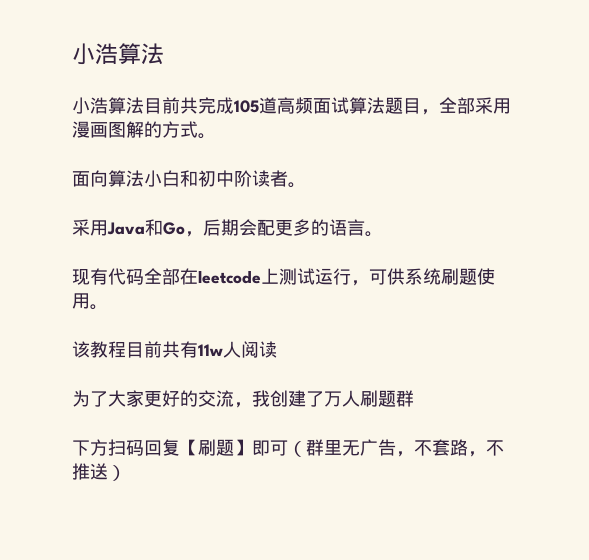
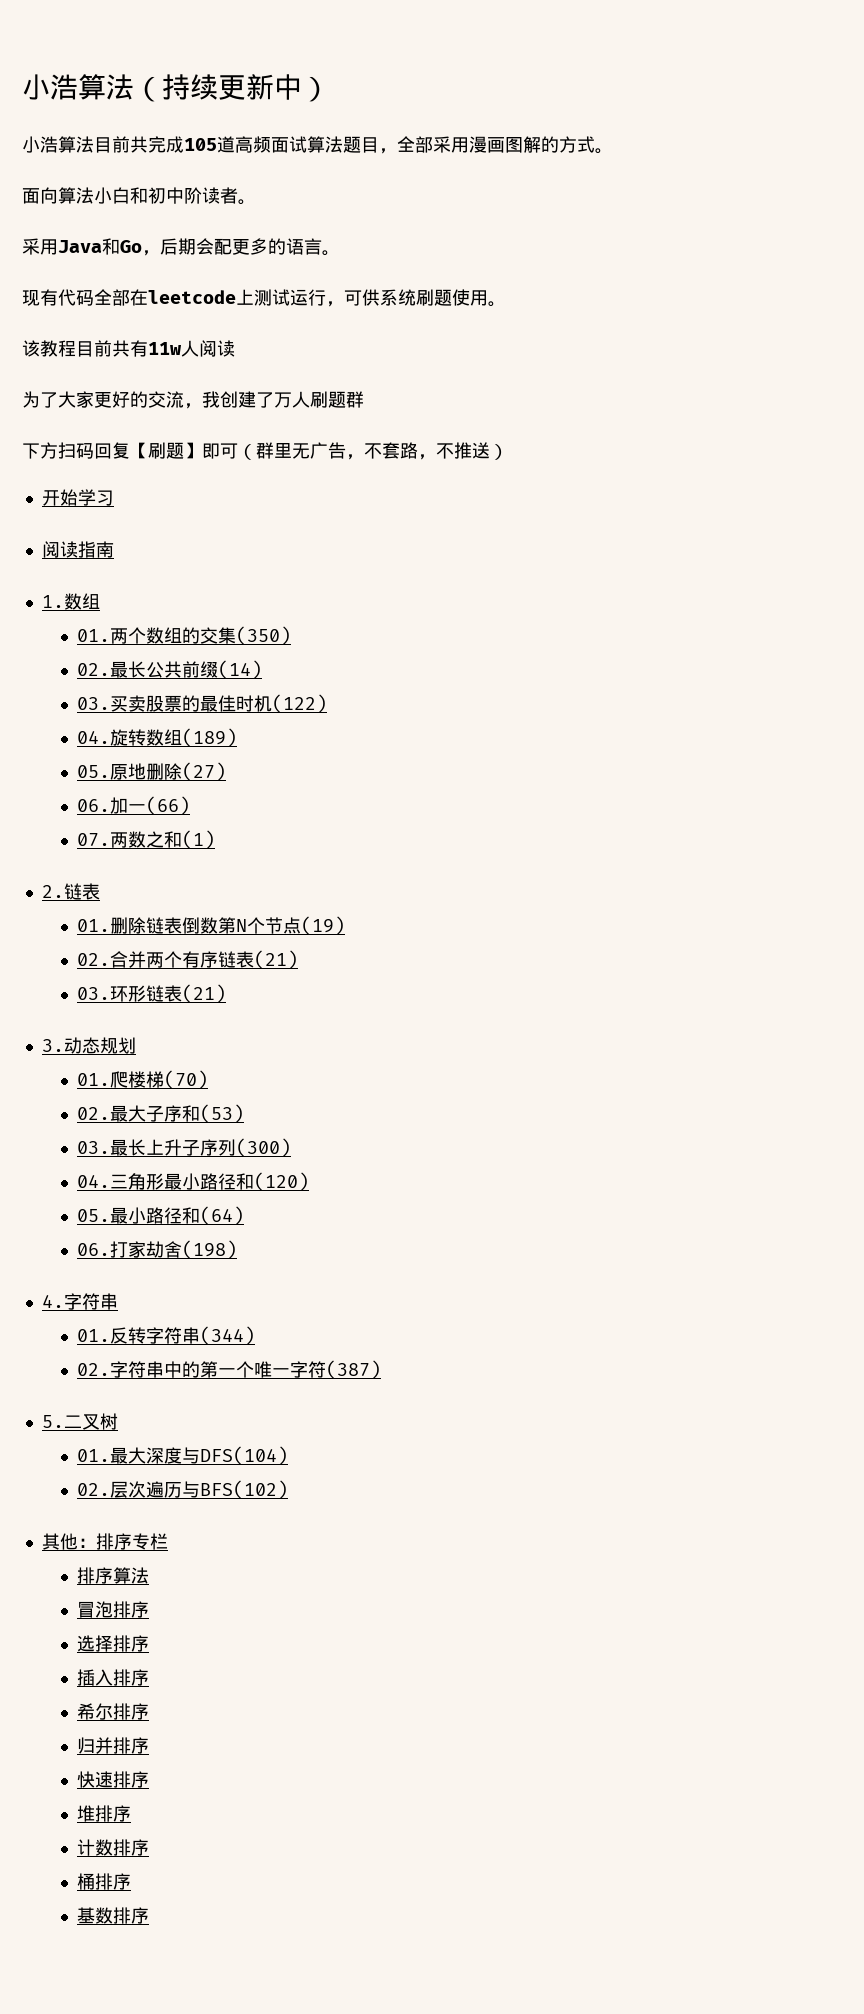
[72,43,164,65] 小浩算法 -> [22,74,330,102] 小浩算法（持续更新中）
(126, 473) none -> [41,489,114,506] [41,541,114,558] [41,593,100,610] [77,626,292,645] [77,660,263,679] [77,694,328,713] [77,728,238,747] [77,762,227,781] [77,796,191,815] [77,830,216,849] [41,883,100,900] [77,916,346,935] [77,950,299,969] [77,984,227,1003] [41,1037,136,1054] [77,1070,209,1089] [77,1104,245,1123] [77,1138,292,1157] [77,1172,310,1191] [77,1206,245,1225] [77,1240,238,1259] [41,1293,118,1310] [77,1326,256,1345] [77,1360,382,1379] [41,1413,118,1430] [77,1446,289,1465] [77,1480,289,1499] [41,1533,168,1550] [77,1567,150,1584] [77,1601,150,1618] [77,1635,150,1652] [77,1669,150,1686] [77,1703,150,1720] [77,1737,150,1754] [77,1771,150,1788] [77,1805,132,1822] [77,1839,150,1856] [77,1873,132,1890] [77,1907,150,1924] // 开始学习 // 阅读指南 // 1.数组 // 01.两个数组的交集(350) // 02.最长公共前缀(14) // 03.买卖股票的最佳时机(122) // 04.旋转数组(189) // 05.原地删除(27) // 06.加一(66) // 07.两数之和(1) // 2.链表 // 01.删除链表倒数第N个节点(19) // 02.合并两个有序链表(21) // 03.环形链表(21) // 3.动态规划 // 01.爬楼梯(70) // 02.最大子序和(53) // 03.最长上升子序列(300) // 04.三角形最小路径和(120) // 05.最小路径和(64) // 06.打家劫舍(198) // 4.字符串 // 01.反转字符串(344) // 02.字符串中的第一个唯一字符(387) // 5.二叉树 // 01.最大深度与DFS(104) // 02.层次遍历与BFS(102) // 其他：排序专栏 // 排序算法 // 冒泡排序 // 选择排序 // 插入排序 // 希尔排序 // 归并排序 // 快速排序 // 堆排序 // 计数排序 // 桶排序 // 基数排序

